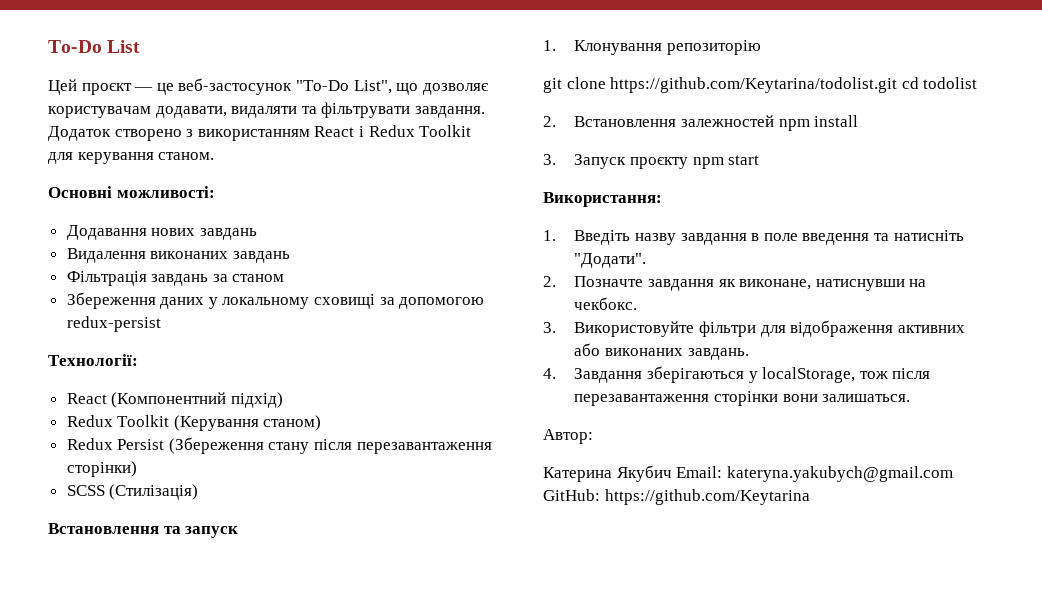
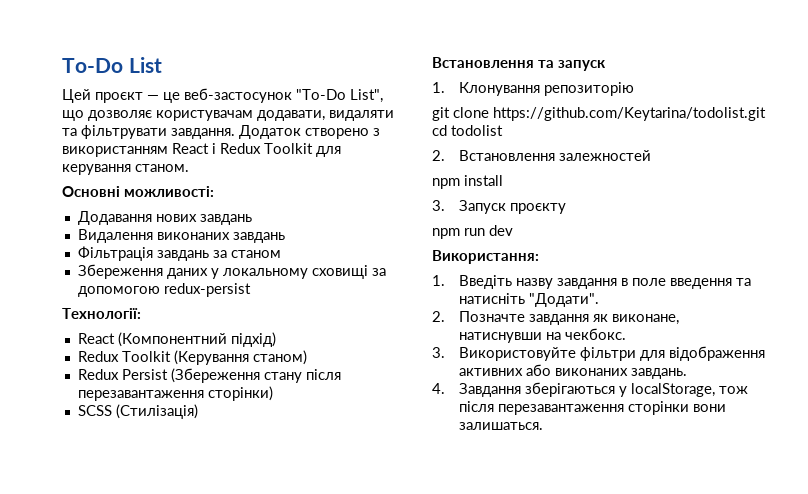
(775, 121) none -> (651, 155) //
[692,155,760,169] npm start -> [432,225,513,239] // npm run dev
[543,429,593,444] [543,465,953,482] [543,489,810,505] // Автор: // Катерина Якубич Email: kateryna.yakubych@gmail.com GitHub: https://github.com/Keytarina -> (543, 426) none

